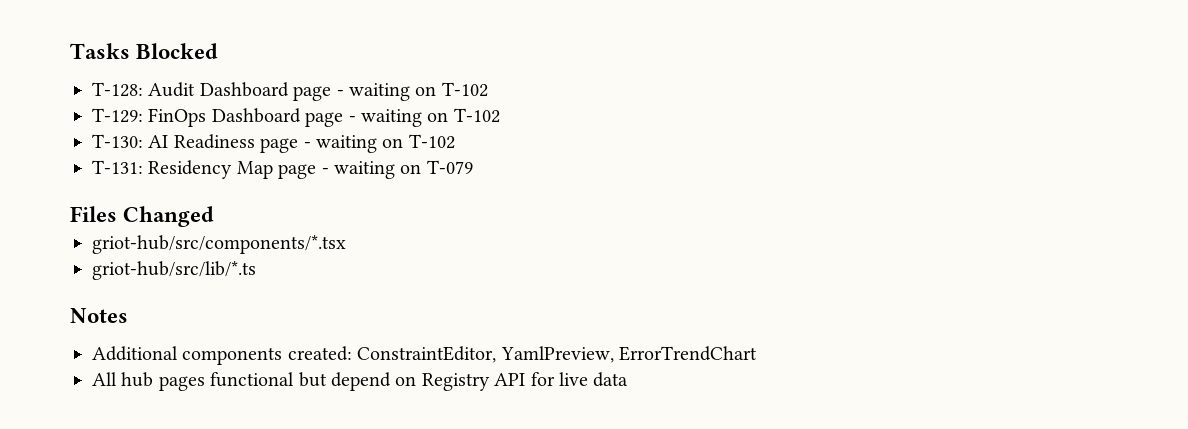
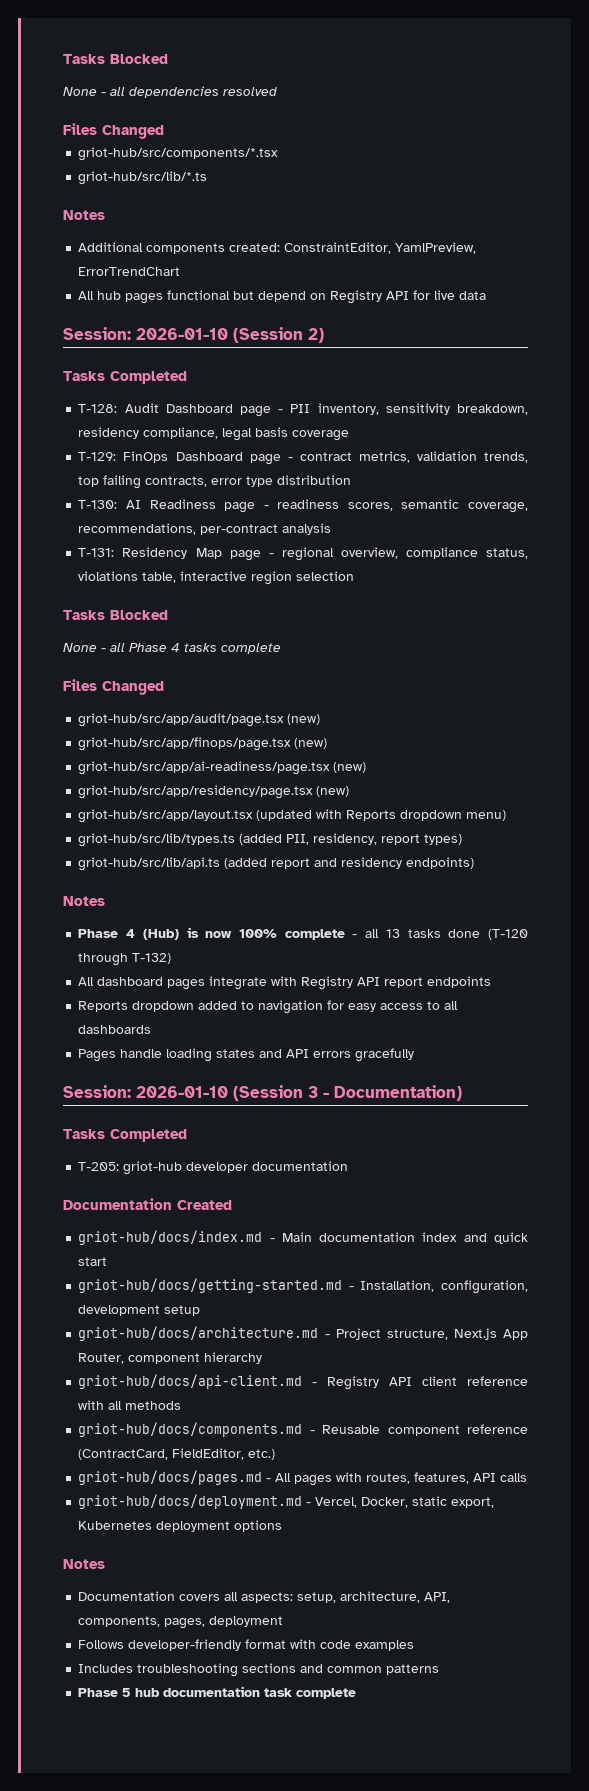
[70,43,219,59] [92,82,488,101] [92,108,500,127] [92,134,455,153] [92,160,473,179] Tasks Blocked // T-128: Audit Dashboard page - waiting on T-102 // T-129: FinOps Dashboard page - waiting on T-102 // T-130: AI Readiness page - waiting on T-102 // T-131: Residency Map page - waiting on T-079 -> [63,54,168,64] [63,86,277,98] Tasks Blocked // None - all dependencies resolved
(629, 379) none -> [63,327,324,343] [63,371,187,384] [78,403,528,417] [78,427,350,441] [78,451,528,465] [78,475,352,489] [78,499,528,513] [78,523,332,535] [78,547,528,561] [78,571,355,585] [63,610,168,620] [63,643,281,654] [63,679,164,695] [78,713,321,727] [78,737,328,751] [78,761,367,775] [78,785,350,799] [78,809,507,823] [78,833,463,847] [78,857,475,871] [63,896,105,906] [78,927,529,940] [78,953,172,966] [78,976,492,990] [78,1000,459,1014] [78,1025,152,1034] [78,1048,415,1062] [63,1085,462,1101] [63,1129,187,1142] [78,1161,349,1175] [63,1198,232,1210] [78,1230,528,1245] [78,1257,108,1266] [78,1278,528,1294] [78,1305,201,1316] [78,1326,528,1341] [78,1352,263,1364] [78,1374,528,1390] [78,1400,182,1410] [78,1422,528,1437] [78,1448,276,1460] [78,1470,528,1486] [78,1494,495,1509] [78,1520,283,1532] [63,1559,105,1569] [78,1591,451,1603] [78,1616,284,1629] [78,1639,415,1651] [78,1663,440,1677] [78,1686,357,1699] // Session: 2026-01-10 (Session 2) // Tasks Completed // T-128: Audit Dashboard page - PII inventory, sensitivity breakdown, residency compliance, legal basis coverage // T-129: FinOps Dashboard page - contract metrics, validation trends, top failing contracts, error type distribution // T-130: AI Readiness page - readiness scores, semantic coverage, recommendations, per-contract analysis // T-131: Residency Map page - regional overview, compliance status, violations table, interactive region selection // Tasks Blocked // None - all Phase 4 tasks complete // Files Changed // griot-hub/src/app/audit/page.tsx (new) // griot-hub/src/app/finops/page.tsx (new) // griot-hub/src/app/ai-readiness/page.tsx (new) // griot-hub/src/app/residency/page.tsx (new) // griot-hub/src/app/layout.tsx (updated with Reports dropdown menu) // griot-hub/src/lib/types.ts (added PII, residency, report types) // griot-hub/src/lib/api.ts (added report and residency endpoints) // Notes // Phase 4 (Hub) is now 100% complete - all 13 tasks done (T-120 through T-132) // All dashboard pages integrate with Registry API report endpoints // Reports dropdown added to navigation for easy access to all dashboards // Pages handle loading states and API errors gracefully // Session: 2026-01-10 (Session 3 - Documentation) // Tasks Completed // T-205: griot-hub developer documentation // Documentation Created // griot-hub/docs/index.md - Main documentation index and quick start // griot-hub/docs/getting-started.md - Installation, configuration, development setup // griot-hub/docs/architecture.md - Project structure, Next.js App Router, component hierarchy // griot-hub/docs/api-client.md - Registry API client reference with all methods // griot-hub/docs/components.md - Reusable component reference (ContractCard, FieldEditor, etc.) // griot-hub/docs/pages.md - All pages with routes, features, API calls // griot-hub/docs/deployment.md - Vercel, Docker, static export, Kubernetes deployment options // Notes // Documentation covers all aspects: setup, architecture, API, components, pages, deployment // Follows developer-friendly format with code examples // Includes troubleshooting sections and common patterns // Phase 5 hub documentation task complete

